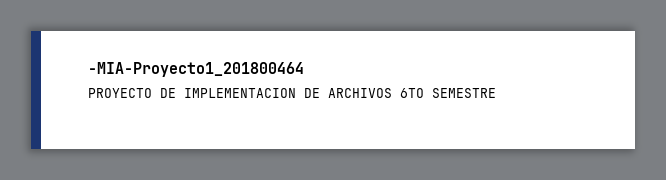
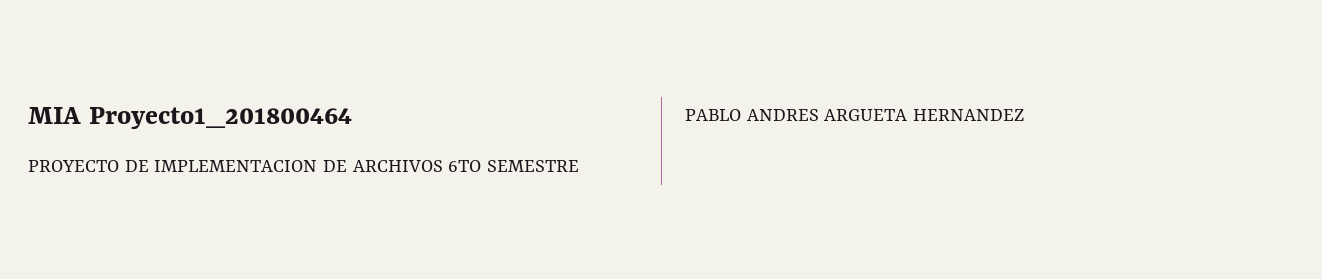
[88,62,304,77] -MIA-Proyecto1_201800464 -> [28,107,352,129] MIA Proyecto1_201800464
(496, 93) none -> [685,109,1025,121] PABLO ANDRES ARGUETA HERNANDEZ

